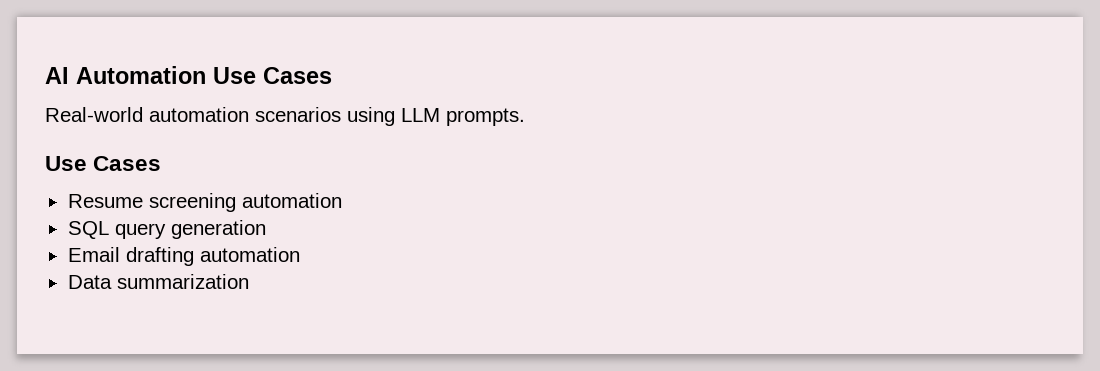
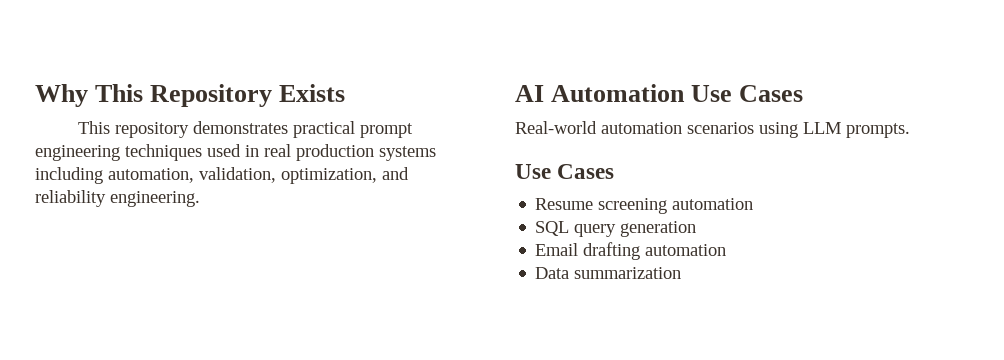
(45, 75) none -> [35,84,346,107] [78,121,414,138] [35,144,436,161] [35,167,409,184] [35,190,200,207] Why This Repository Exists // This repository demonstrates practical prompt engineering techniques used in real production systems including automation, validation, optimization, and reliability engineering. //

